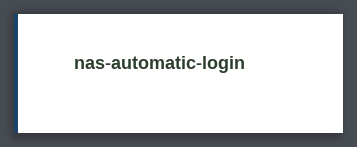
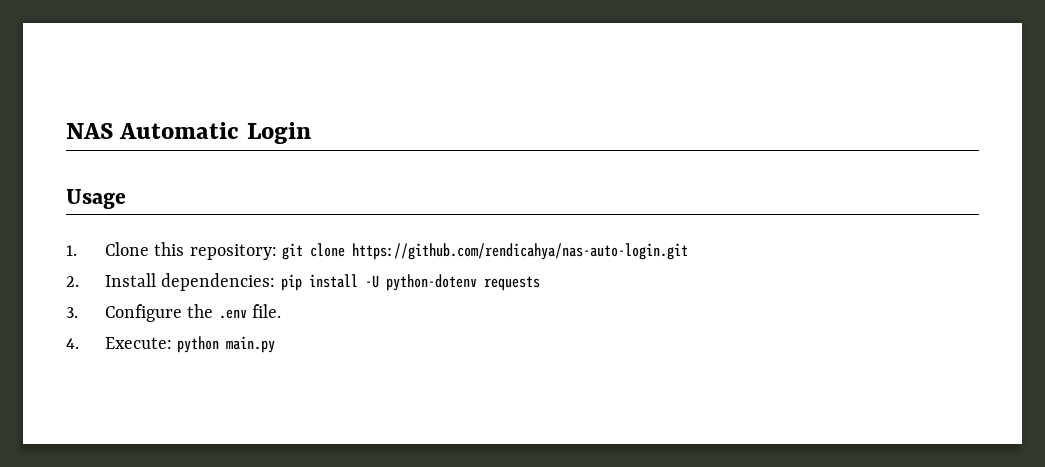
[74,56,245,73] nas-automatic-login -> [66,122,311,144] [66,189,126,209] [66,242,688,260] [66,273,540,291] [66,304,281,322] [66,336,276,353] NAS Automatic Login // Usage // 1. Clone this repository: git clone https://github.com/rendicahya/nas-auto-login.git // 2. Install dependencies: pip install -U python-dotenv requests // 3. Configure the .env file. // 4. Execute: python main.py

